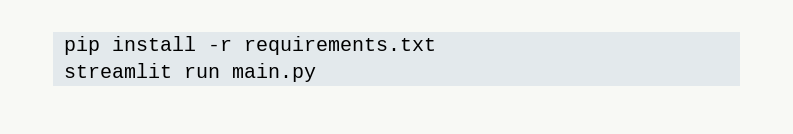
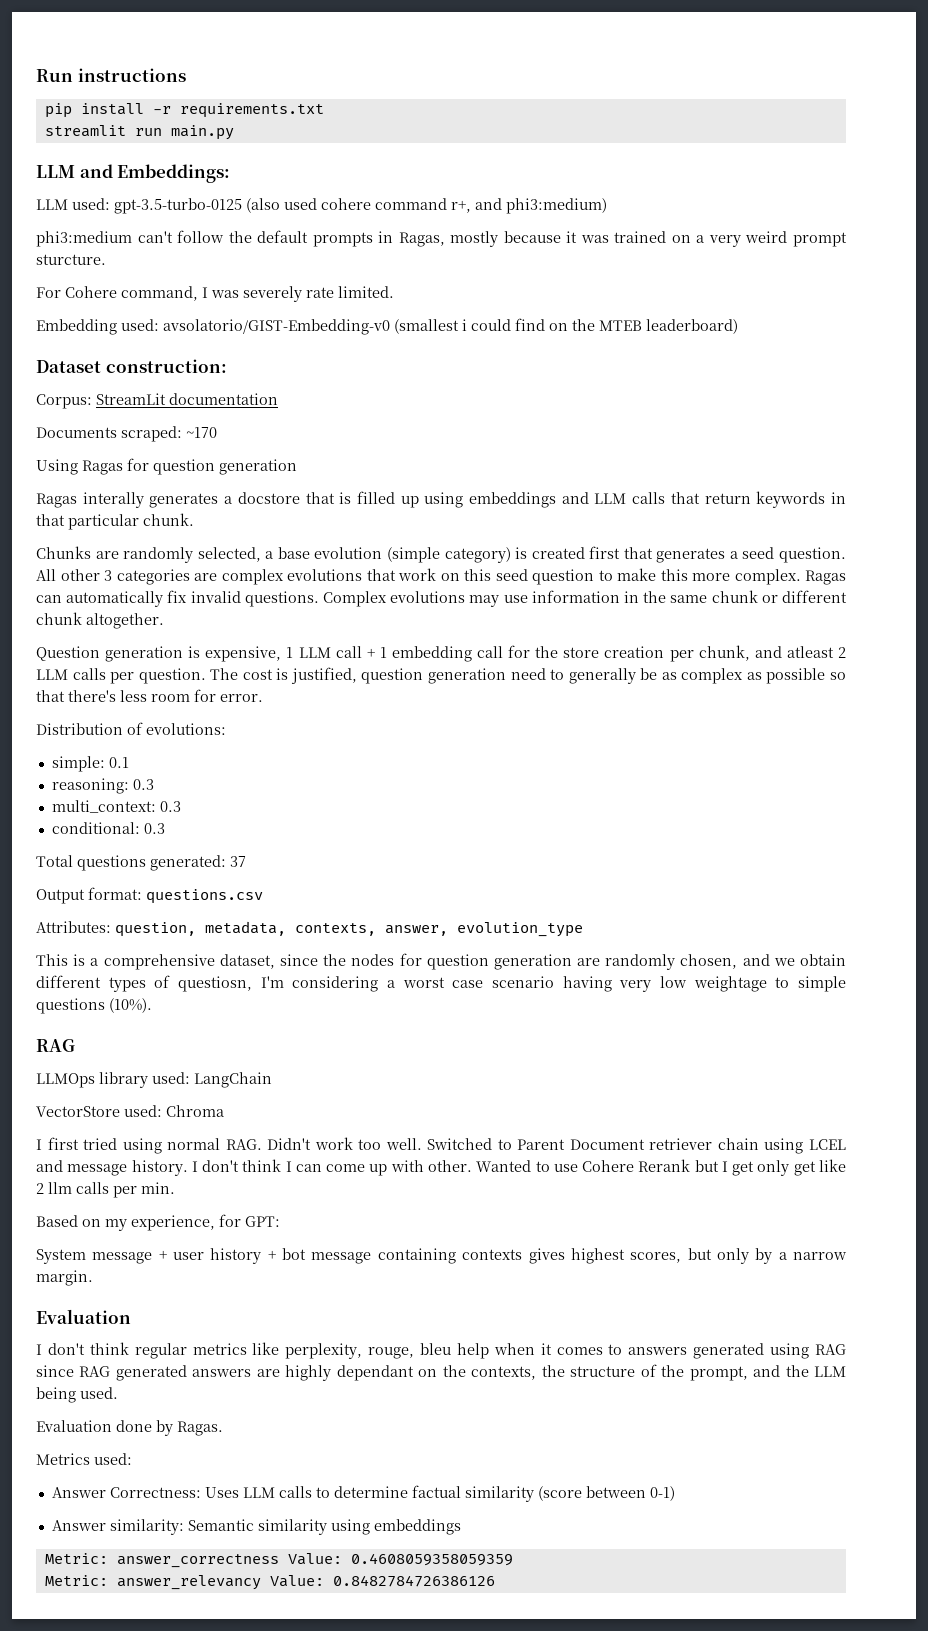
(63, 45) none -> [36,68,186,82] Run instructions //
(316, 72) none -> [36,164,231,183] [36,198,607,214] [36,230,847,247] [36,254,106,265] [36,286,394,302] [36,318,738,335] [36,359,227,373] [36,393,278,409] [36,426,217,442] [36,458,297,475] [36,491,847,508] [36,513,194,530] [36,546,846,563] [36,568,846,585] [36,590,848,607] [36,612,164,629] [36,645,846,662] [36,667,846,684] [36,689,263,702] [36,722,226,735] [51,756,129,772] [51,778,154,794] [51,800,181,813] [51,822,165,834] [36,855,246,871] [36,887,263,904] [36,921,583,937] [36,953,846,970] [36,975,846,992] [36,998,152,1014] [36,1039,75,1052] [36,1072,272,1088] [36,1105,224,1117] [36,1137,846,1154] [36,1159,846,1176] [36,1182,175,1198] [36,1214,280,1231] [36,1248,848,1264] [36,1270,93,1286] [36,1309,131,1324] [36,1342,846,1359] [36,1364,847,1381] [36,1387,118,1403] [36,1420,223,1436] [36,1453,132,1465] [51,1485,675,1502] [51,1519,461,1535] [44,1553,513,1568] [44,1575,495,1590] // LLM and Embeddings: // LLM used: gpt-3.5-turbo-0125 (also used cohere command r+, and phi3:medium) // phi3:medium can't follow the default prompts in Ragas, mostly because it was trained on a very weird prompt sturcture. // For Cohere command, I was severely rate limited. // Embedding used: avsolatorio/GIST-Embedding-v0 (smallest i could find on the MTEB leaderboard) // Dataset construction: // Corpus: StreamLit documentation // Documents scraped: ~170 // Using Ragas for question generation // Ragas interally generates a docstore that is filled up using embeddings and LLM calls that return keywords in that particular chunk. // Chunks are randomly selected, a base evolution (simple category) is created first that generates a seed question. All other 3 categories are complex evolutions that work on this seed question to make this more complex. Ragas can automatically fix invalid questions. Complex evolutions may use information in the same chunk or different chunk altogether. // Question generation is expensive, 1 LLM call + 1 embedding call for the store creation per chunk, and atleast 2 LLM calls per question. The cost is justified, question generation need to generally be as complex as possible so that there's less room for error. // Distribution of evolutions: // simple: 0.1 // reasoning: 0.3 // multi_context: 0.3 // conditional: 0.3 // Total questions generated: 37 // Output format: questions.csv // Attributes: question, metadata, contexts, answer, evolution_type // This is a comprehensive dataset, since the nodes for question generation are randomly chosen, and we obtain different types of questiosn, I'm considering a worst case scenario having very low weightage to simple questions (10%). // RAG // LLMOps library used: LangChain // VectorStore used: Chroma // I first tried using normal RAG. Didn't work too well. Switched to Parent Document retriever chain using LCEL and message history. I don't think I can come up with other. Wanted to use Cohere Rerank but I get only get like 2 llm calls per min. // Based on my experience, for GPT: // System message + user history + bot message containing contexts gives highest scores, but only by a narrow margin. // Evaluation // I don't think regular metrics like perplexity, rouge, bleu help when it comes to answers generated using RAG since RAG generated answers are highly dependant on the contexts, the structure of the prompt, and the LLM being used. // Evaluation done by Ragas. // Metrics used: // Answer Correctness: Uses LLM calls to determine factual similarity (score between 0-1) // Answer similarity: Semantic similarity using embeddings // Metric: answer_correctness Value: 0.4608059358059359 // Metric: answer_relevancy Value: 0.8482784726386126

